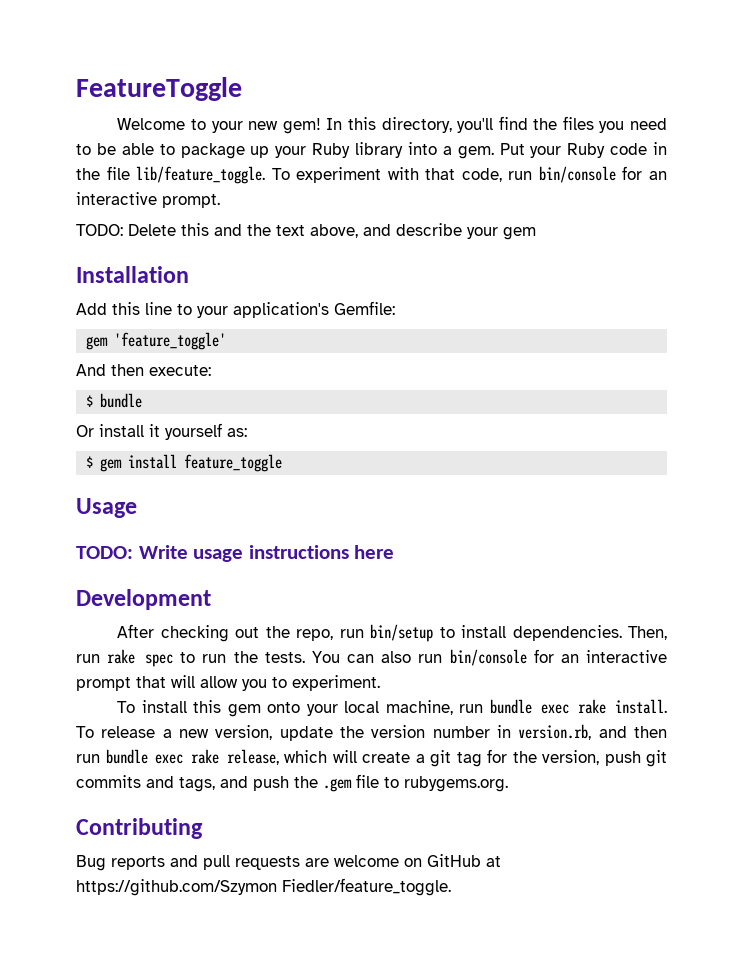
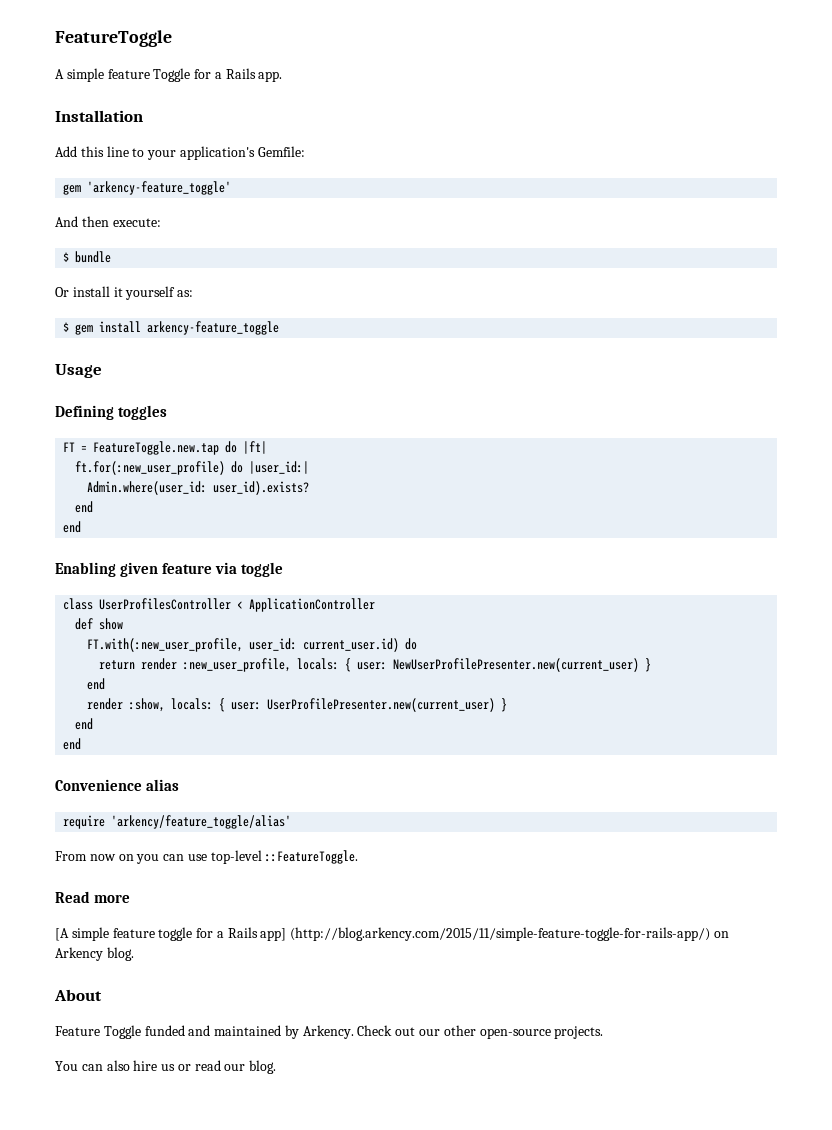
[117,116,667,134] [76,142,667,159] [76,166,667,184] [76,192,220,208] [76,223,536,240] Welcome to your new gem! In this directory, you'll find the files you need to be able to package up your Ruby library into a gem. Put your Ruby code in the file lib/feature_toggle. To experiment with that code, run bin/console for an interactive prompt. // TODO: Delete this and the text above, and describe your gem -> [55,68,283,82] A simple feature Toggle for a Rails app.
[114,332,227,350] 'feature_toggle' -> [87,181,232,195] 'arkency-feature_toggle'
[184,454,283,472] feature_toggle -> [147,321,280,335] arkency-feature_toggle
[76,545,395,562] [76,589,211,610] [117,624,668,642] [76,649,667,667] [76,675,380,691] [117,699,667,717] [76,724,667,741] [76,749,667,767] [76,774,508,792] [76,818,203,839] [76,854,501,871] [76,878,451,896] TODO: Write usage instructions here // Development // After checking out the repo, run bin/setup to install dependencies. Then, run rake spec to run the tests. You can also run bin/console for an interactive prompt that will allow you to experiment. // To install this gem onto your local machine, run bundle exec rake install. To release a new version, update the version number in version.rb, and then run bundle exec rake release, which will create a git tag for the version, push git commits and tags, and push the .gem file to rubygems.org. // Contributing // Bug reports and pull requests are welcome on GitHub at https://github.com/Szymon Fiedler/feature_toggle. -> [55,405,168,420] [63,441,268,455] [75,461,310,475] [87,481,310,495] [75,501,94,513] [63,521,82,533] [55,562,284,577] [63,598,376,612] [75,618,124,630] [87,638,418,652] [99,658,652,672] [87,678,106,690] [87,698,508,712] [75,718,94,730] [63,738,82,750] [55,779,180,791] [63,815,292,829] [55,850,359,864] [55,891,131,903] [55,927,730,941] [55,947,134,961] [54,989,102,1001] [55,1025,604,1039] [55,1060,277,1074] Defining toggles // FT = FeatureToggle.new.tap do |ft| // ft.for(:new_user_profile) do |user_id:| // Admin.where(user_id: user_id).exists? // end // end // Enabling given feature via toggle // class UserProfilesController < ApplicationController // def show // FT.with(:new_user_profile, user_id: current_user.id) do // return render :new_user_profile, locals: { user: NewUserProfilePresenter.new(current_user) } // end // render :show, locals: { user: UserProfilePresenter.new(current_user) } // end // end // Convenience alias // require 'arkency/feature_toggle/alias' // From now on you can use top-level ::FeatureToggle. // Read more // [A simple feature toggle for a Rails app] (http://blog.arkency.com/2015/11/simple-feature-toggle-for-rails-app/) on Arkency blog. // About // Feature Toggle funded and maintained by Arkency. Check out our other open-source projects. // You can also hire us or read our blog.

